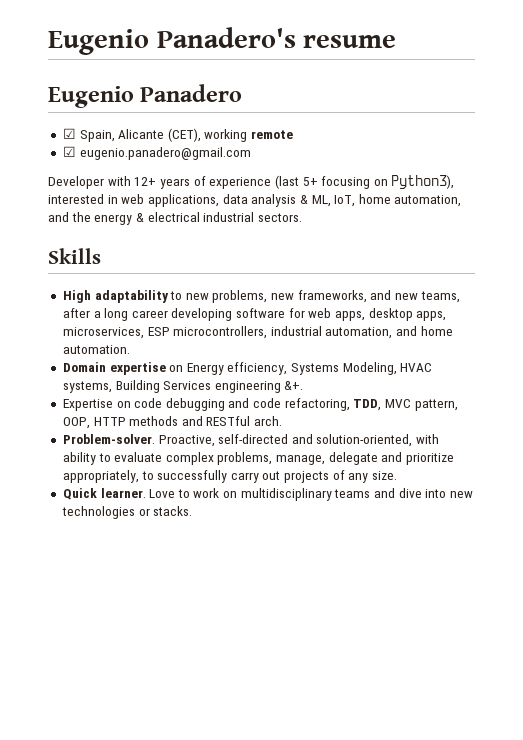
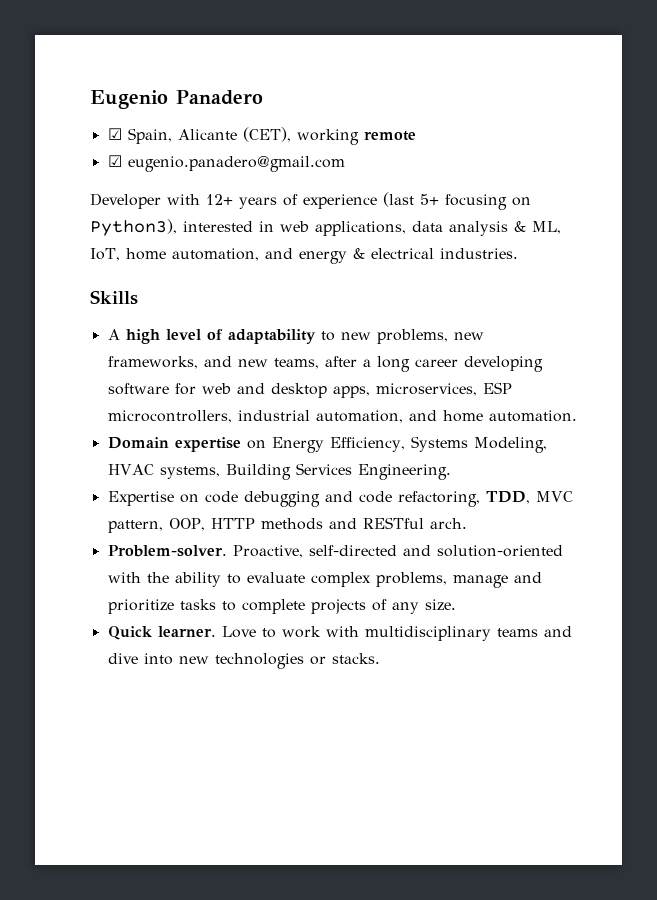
[48,27,397,55] [48,86,134,108] Eugenio Panadero's resume // Eugenio -> [90,90,168,109] Eugenio
[71,212,91,222] the -> (293, 253) none
[203,212,302,222] industrial sectors. -> [439,248,518,259] industries.
[62,290,91,303] High -> [107,329,223,344] A high level of
[335,311,366,321] apps, -> [236,383,265,394] and
[227,362,288,375] efficiency, -> [329,437,405,452] Efficiency,
[214,381,304,393] engineering &+. -> [357,464,451,480] Engineering.
[316,434,440,447] solution-oriented, with -> [436,545,563,557] [107,572,169,583] solution-oriented with the
[276,452,455,465] [62,470,281,483] manage, delegate and prioritize appropriately, to successfully carry out -> [452,572,542,588] [107,599,305,614] manage and prioritize tasks to complete
[223,491,238,498] on -> [325,626,359,637] with

